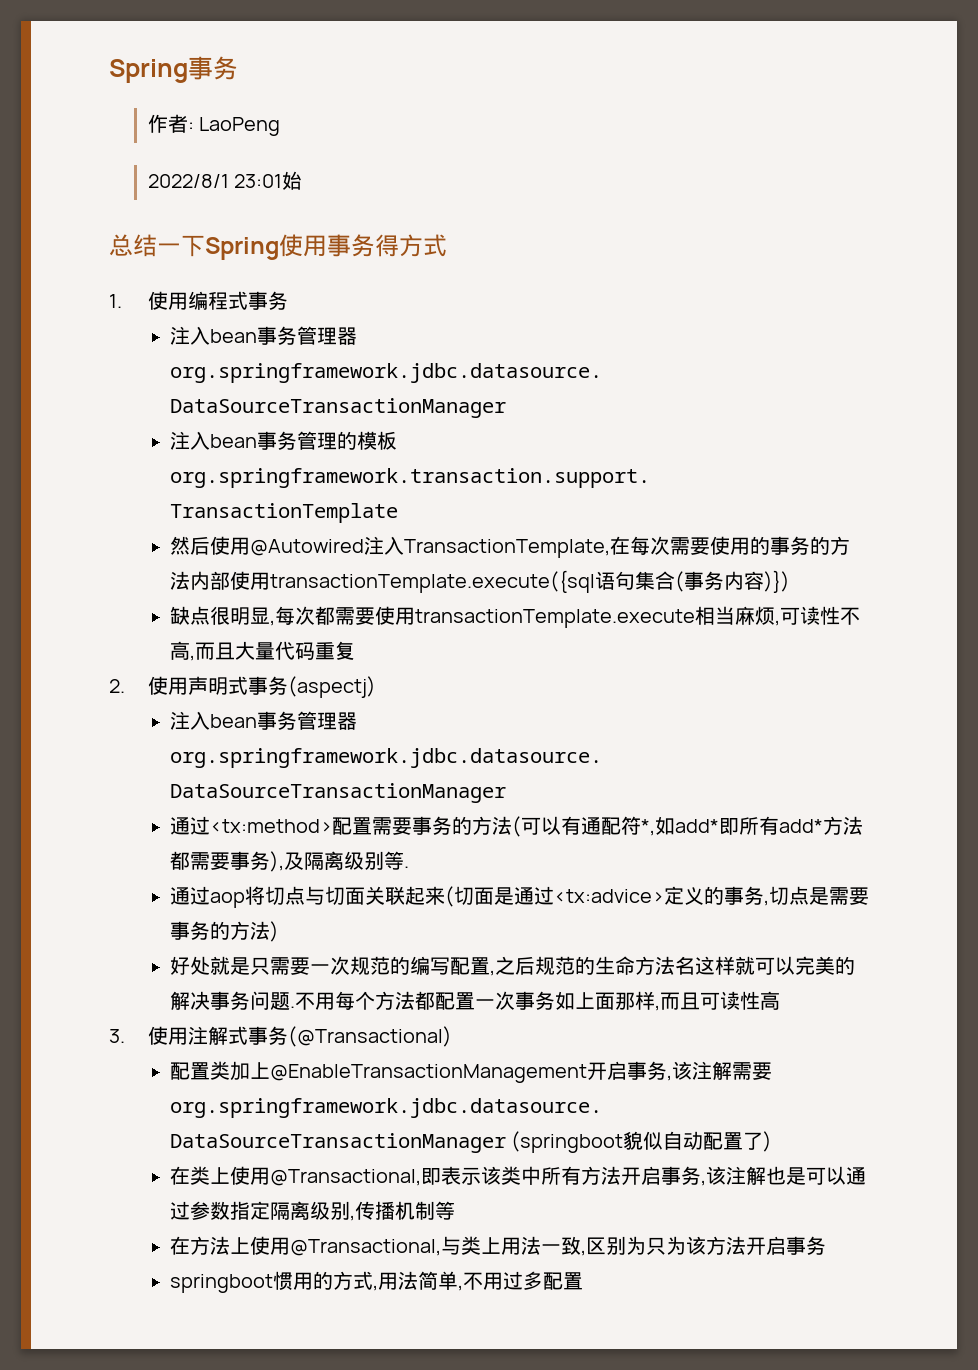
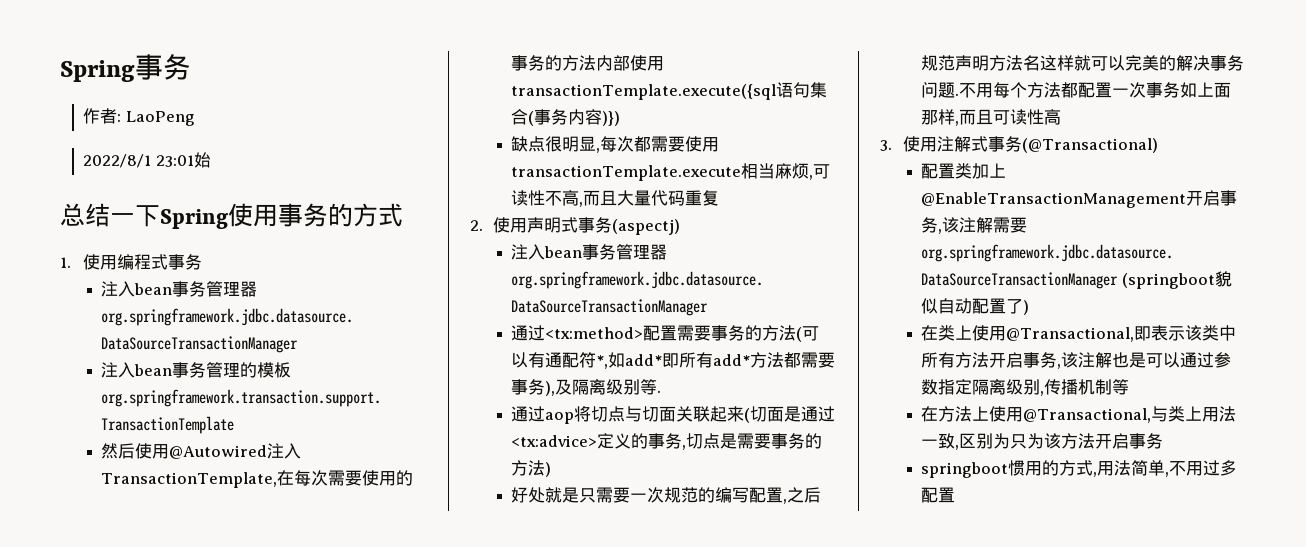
[375,234,399,257] 得 -> [328,203,353,227] 的
[574,956,635,975] 的生命 -> [955,55,990,71] 声明

